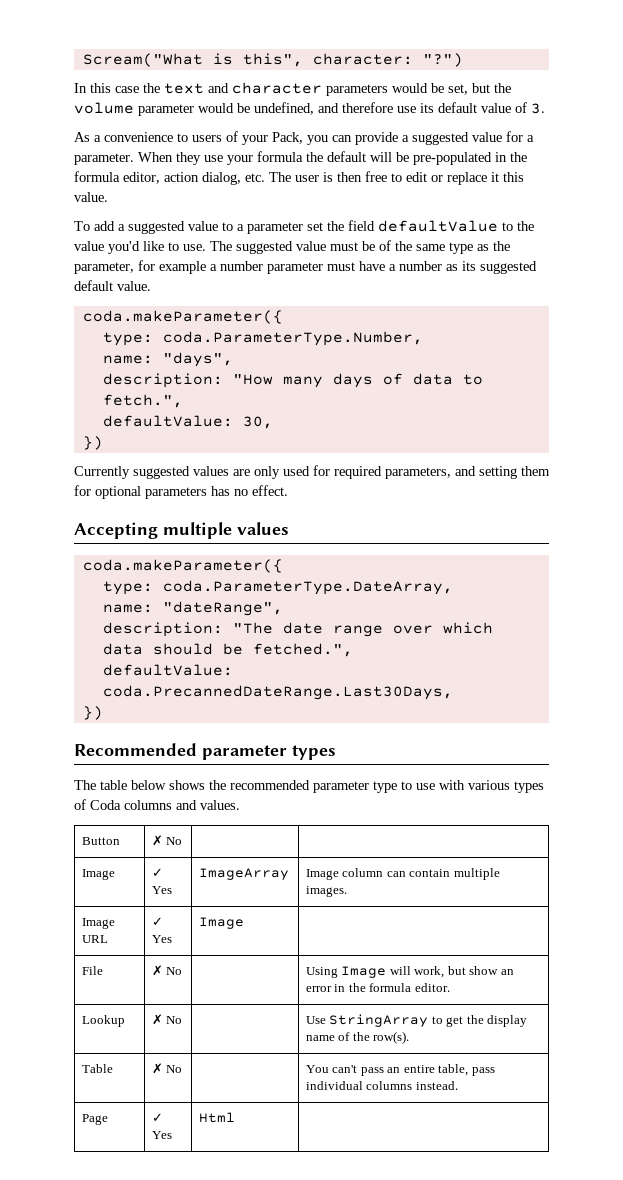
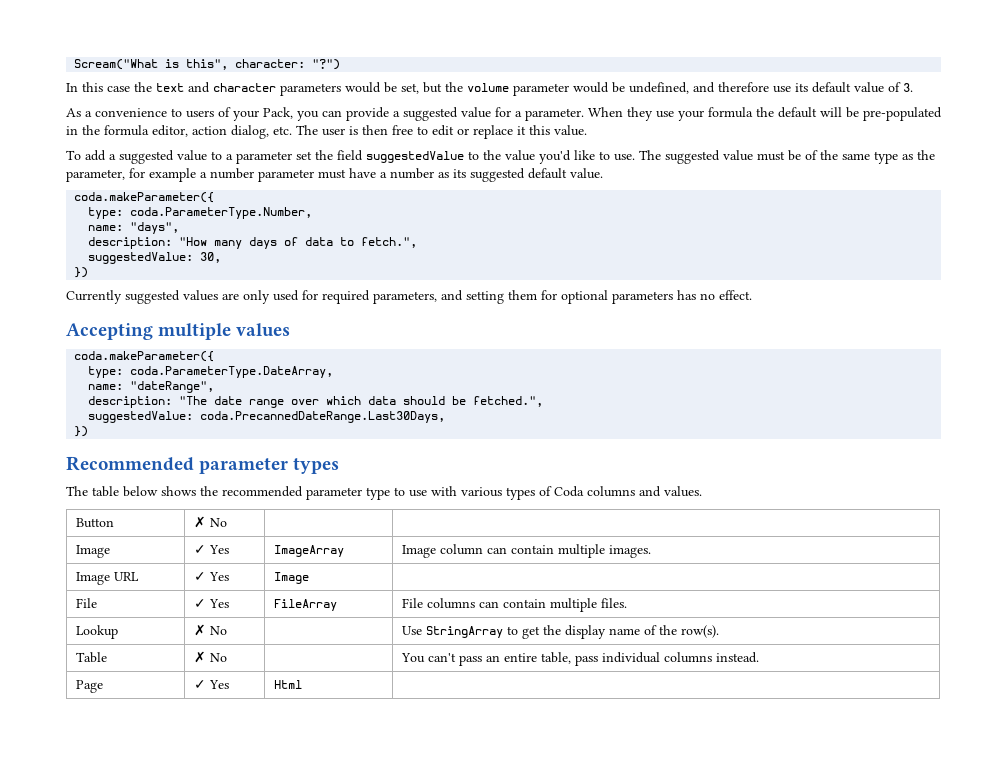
[378,220,498,232] defaultValue -> [366,151,464,163] suggestedValue
[102,415,233,427] defaultValue: -> [88,252,194,264] suggestedValue:
[102,664,233,676] defaultValue: -> [88,411,194,423] suggestedValue:
[151,965,183,976] [305,966,514,978] [305,983,450,992] ✗ No | | Using Image will work, but show an error in the formula editor. -> [193,599,229,608] [273,599,337,611] [401,598,627,612] ✓ Yes | FileArray | File columns can contain multiple files.

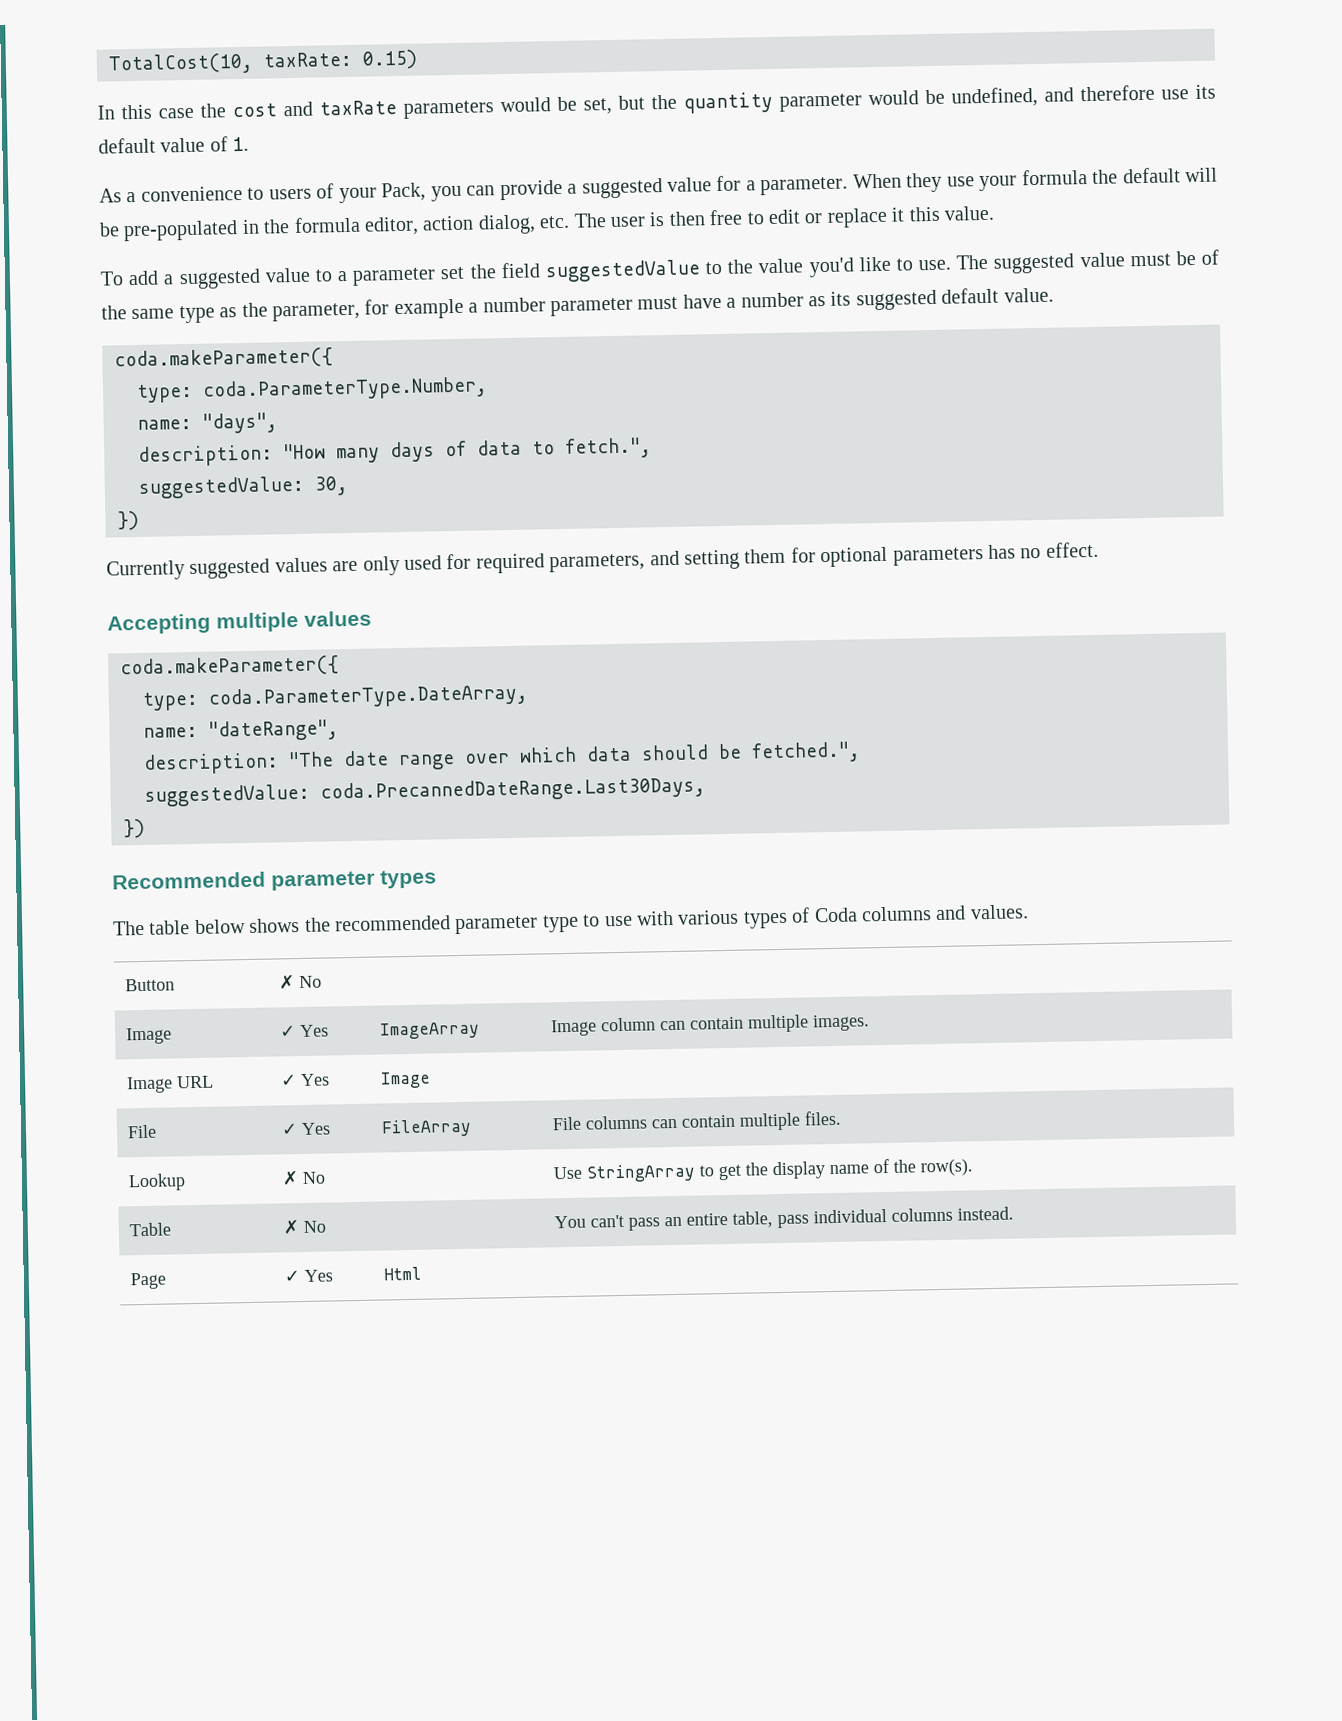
[74,59,341,70] Scream("What is this", character: "?") -> [108,49,418,76] TotalCost(10, taxRate: 0.15)
[156,82,276,93] text and character -> [232,100,397,118] cost and taxRate
[467,83,509,92] volume -> [683,91,773,114] quantity
[903,83,913,92] 3. -> [232,136,250,152] 1.

